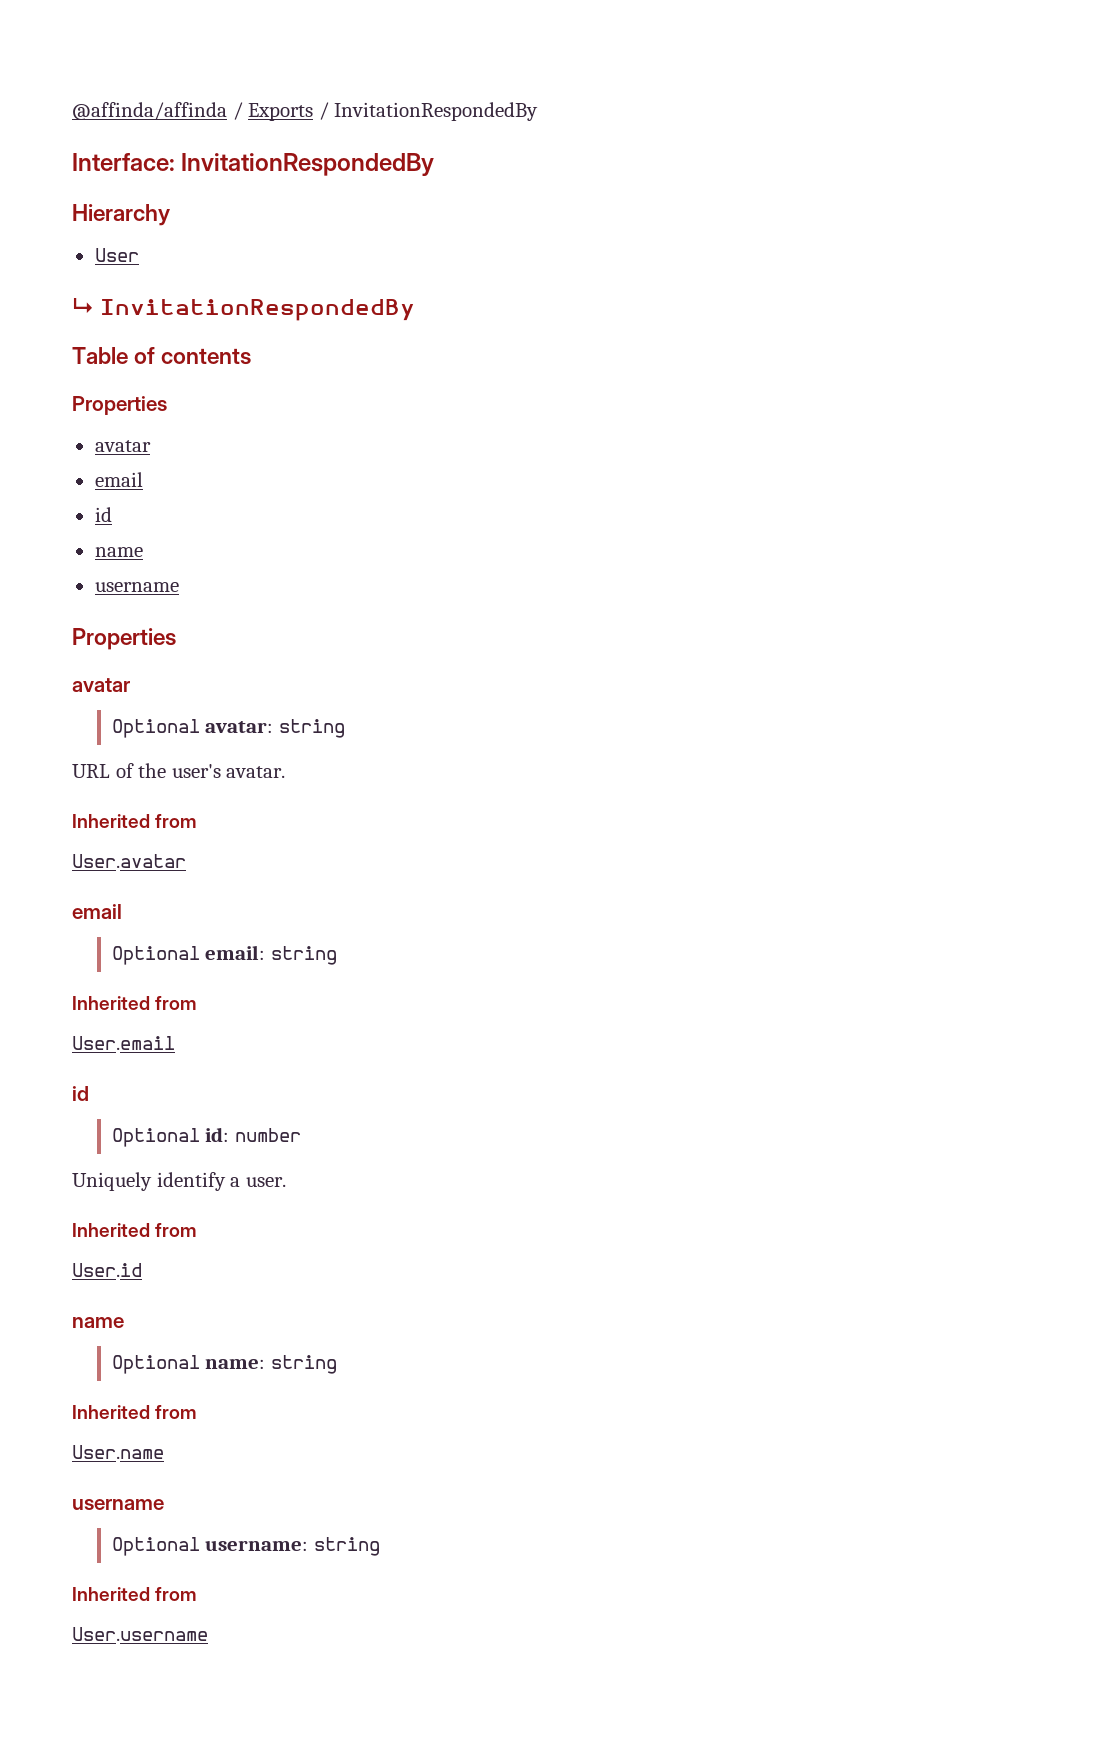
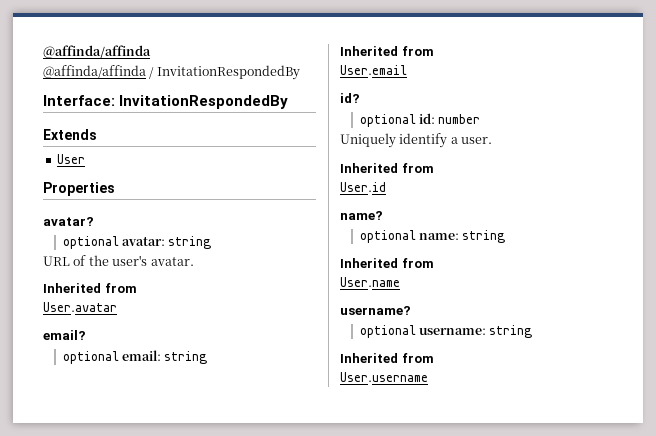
[72,102,314,121] @affinda/affinda / Exports -> [43,45,151,59] [43,65,146,79] @affinda/affinda // @affinda/affinda
[72,204,170,226] Hierarchy -> [43,129,97,140] Extends
[72,298,416,321] [72,347,252,365] [72,396,167,415] [94,440,151,452] [94,472,143,487] [94,507,112,522] [94,547,143,557] [94,582,179,592] [72,628,176,650] [72,678,130,692] [111,719,200,738] ↳ InvitationRespondedBy // Table of contents // Properties // avatar // email // id // name // username // Properties // avatar // Optional -> [43,182,115,196] [43,217,94,226] [62,236,119,249] Properties // avatar? // optional
[72,904,122,919] [111,946,200,965] email // Optional -> [43,330,86,340] [62,351,119,364] email? // optional
[72,1086,89,1101] [111,1128,200,1147] id // Optional -> [340,93,360,103] [359,114,416,127] id? // optional
[72,1317,124,1328] [111,1355,200,1374] name // Optional -> [340,211,383,220] [359,230,416,243] name? // optional
[72,1499,164,1510] [111,1537,200,1556] username // Optional -> [340,306,411,315] [359,325,416,338] username? // optional

